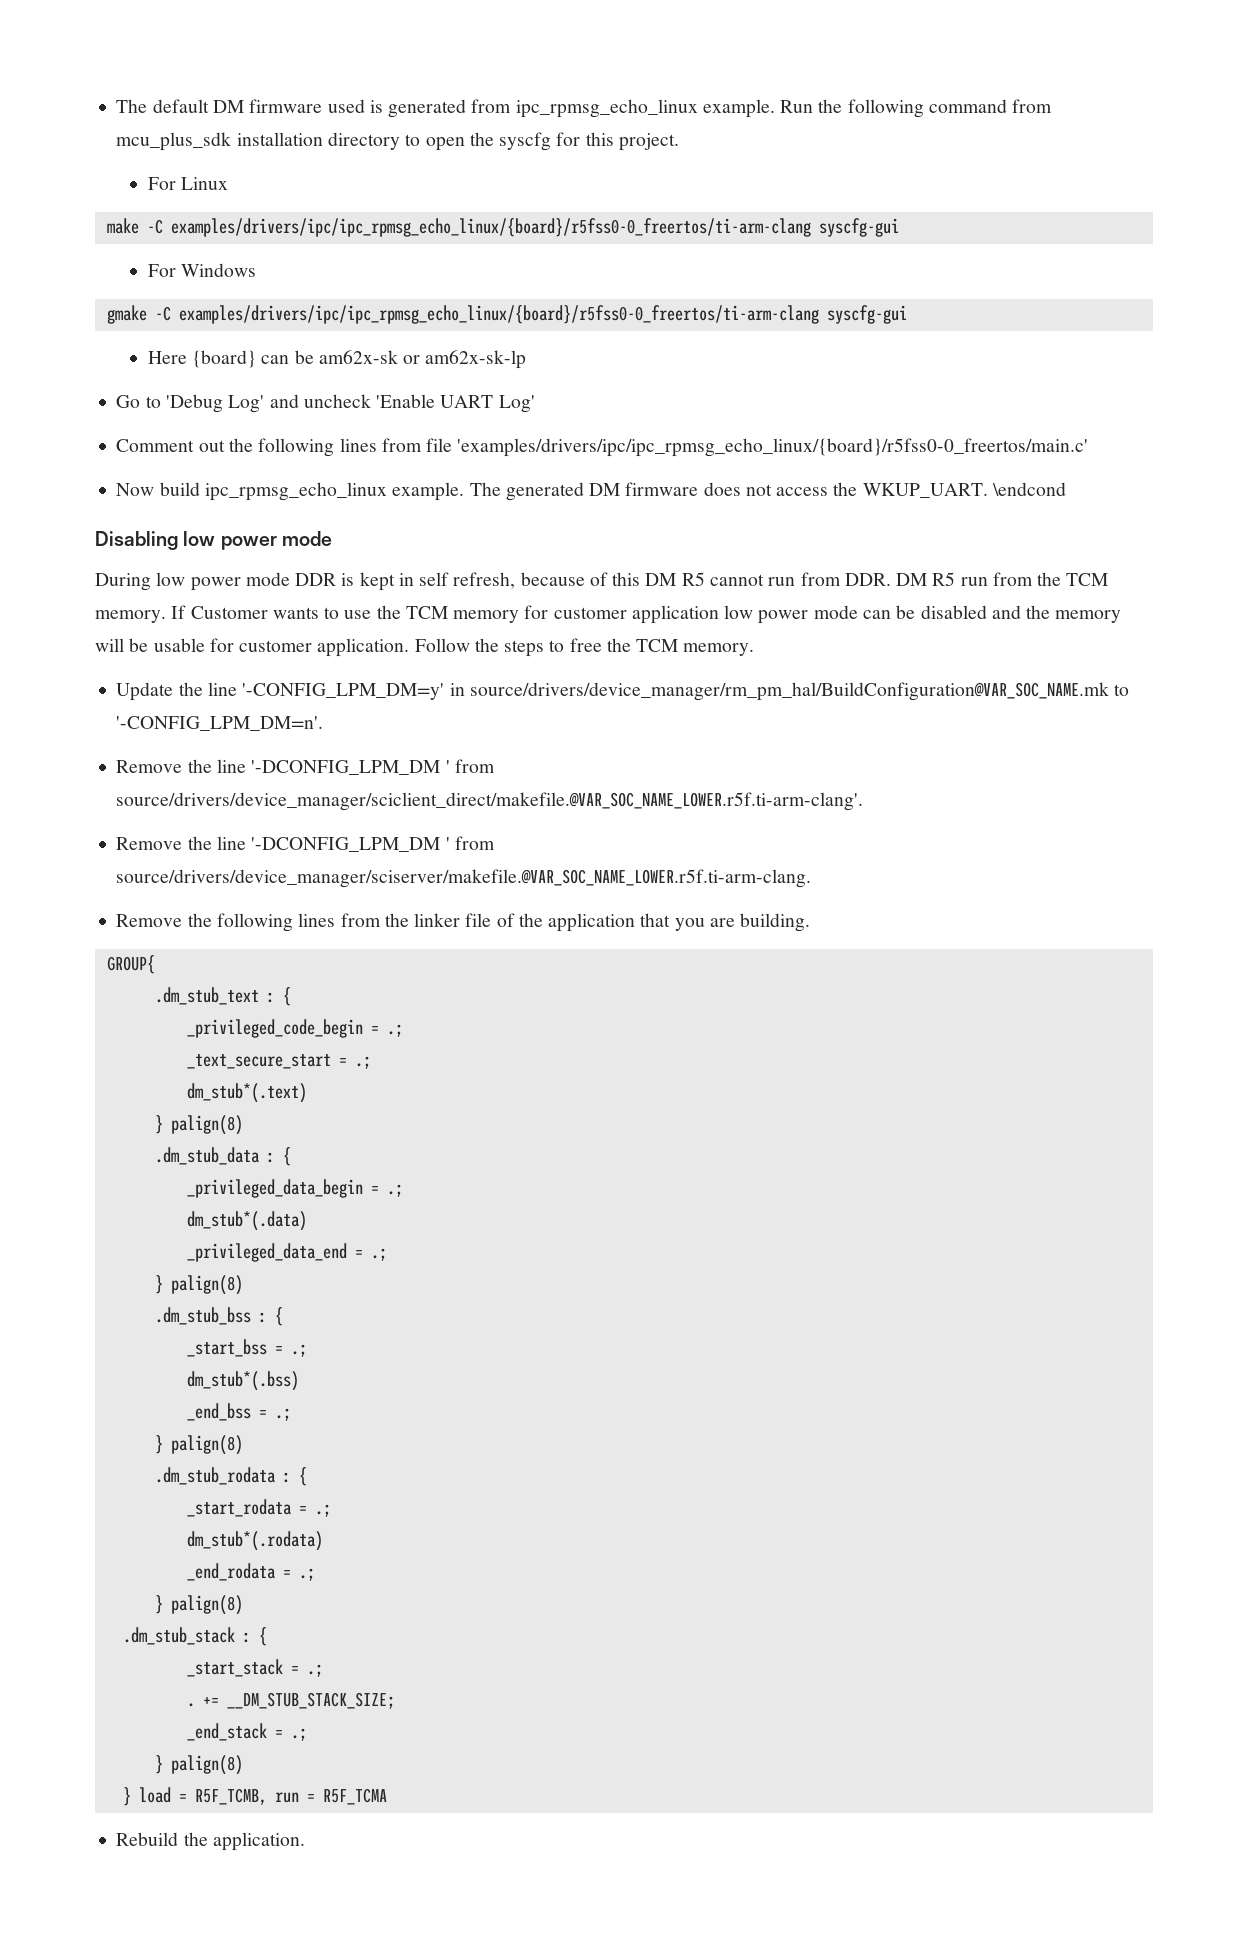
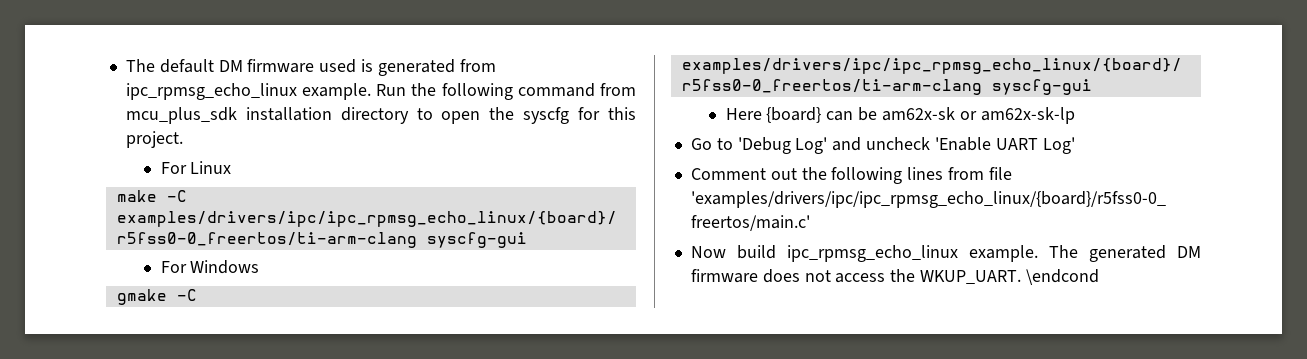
[95,531,332,550] [95,572,1109,591] [95,605,1122,624] [95,638,755,657] [116,682,1130,701] [116,716,324,731] [116,759,495,775] [116,792,864,811] [116,836,495,852] [116,869,812,888] [116,913,811,932] [106,955,155,974] [154,987,291,1006] [186,1019,403,1038] [186,1054,371,1069] [186,1083,307,1103] [154,1115,243,1135] [154,1147,291,1166] [186,1179,403,1198] [186,1211,307,1231] [186,1243,387,1262] [154,1275,243,1295] [154,1307,283,1326] [186,1339,307,1357] [186,1371,299,1391] [186,1403,291,1421] [154,1435,243,1455] [154,1467,307,1486] [186,1499,331,1517] [186,1531,323,1551] [186,1563,315,1581] [154,1595,243,1615] [122,1627,267,1646] [186,1659,323,1677] [186,1692,395,1709] [186,1723,307,1741] [154,1755,243,1775] [122,1787,387,1806] [116,1832,305,1851] // Disabling low power mode // During low power mode DDR is kept in self refresh, because of this DM R5 cannot run from DDR. DM R5 run from the TCM memory. If Customer wants to use the TCM memory for customer application low power mode can be disabled and the memory will be usable for customer application. Follow the steps to free the TCM memory. // Update the line '-CONFIG_LPM_DM=y' in source/drivers/device_manager/rm_pm_hal/BuildConfiguration@VAR_SOC_NAME.mk to '-CONFIG_LPM_DM=n'. // Remove the line '-DCONFIG_LPM_DM ' from source/drivers/device_manager/sciclient_direct/makefile.@VAR_SOC_NAME_LOWER.r5f.ti-arm-clang'. // Remove the line '-DCONFIG_LPM_DM ' from source/drivers/device_manager/sciserver/makefile.@VAR_SOC_NAME_LOWER.r5f.ti-arm-clang. // Remove the following lines from the linker file of the application that you are building. // GROUP{ // .dm_stub_text : { // _privileged_code_begin = .; // _text_secure_start = .; // dm_stub*(.text) // } palign(8) // .dm_stub_data : { // _privileged_data_begin = .; // dm_stub*(.data) // _privileged_data_end = .; // } palign(8) // .dm_stub_bss : { // _start_bss = .; // dm_stub*(.bss) // _end_bss = .; // } palign(8) // .dm_stub_rodata : { // _start_rodata = .; // dm_stub*(.rodata) // _end_rodata = .; // } palign(8) // .dm_stub_stack : { // _start_stack = .; // . += __DM_STUB_STACK_SIZE; // _end_stack = .; // } palign(8) // } load = R5F_TCMB, run = R5F_TCMA // Rebuild the application. -> (1099, 277) none

